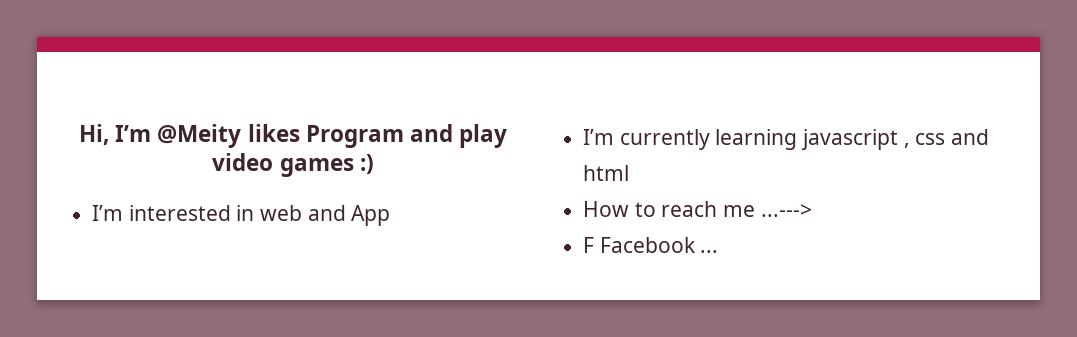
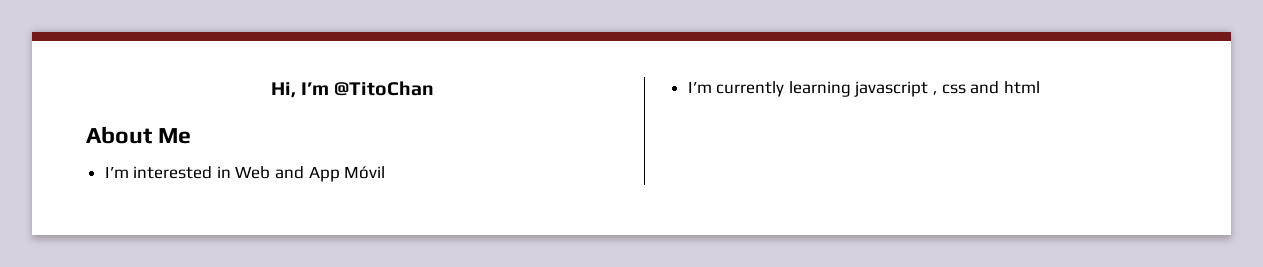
[157,124,507,148] [212,153,374,177] @Meity likes Program and play video games :) -> [334,81,435,96] [86,126,192,144] @TitoChan // About Me
[260,205,303,221] web -> [235,166,271,179] Web
(391, 215) none -> [344,166,386,179] Móvil
[583,201,812,217] [583,237,719,253] // How to reach me ...---> // F Facebook ... -> (1040, 87) none

